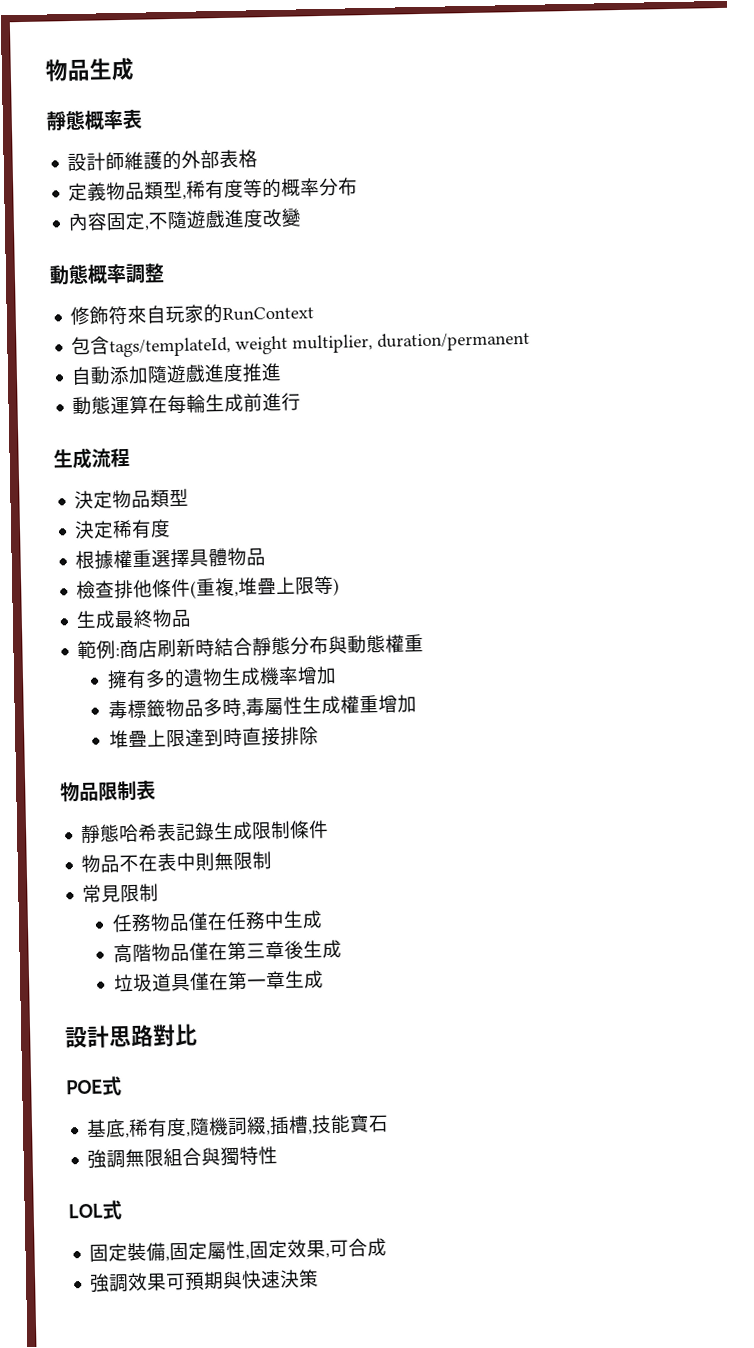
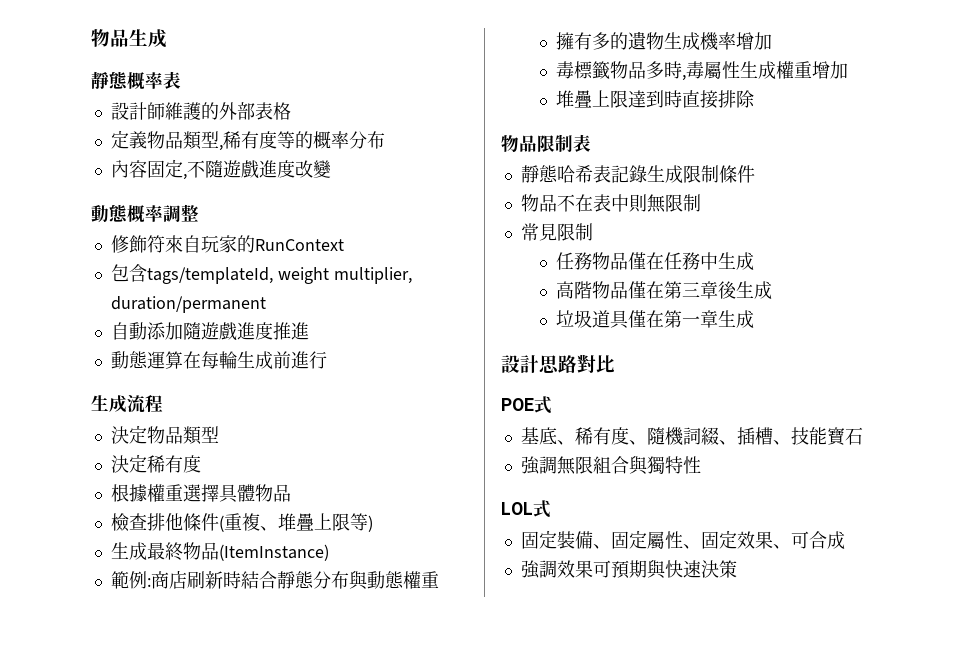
[234,591,240,597] , -> [259,526,278,531] 、
(193, 618) none -> [218,544,329,561] (ItemInstance)
[125,1115,314,1139] ,稀有度,隨機詞綴,插槽, -> [556,427,791,446] 、稀有度、隨機詞綴、插槽、
[165,1256,171,1262] , -> [592,544,611,549] 、
[245,1254,251,1260] , -> [682,544,701,549] 、
[325,1253,331,1259] , -> [772,544,791,549] 、

